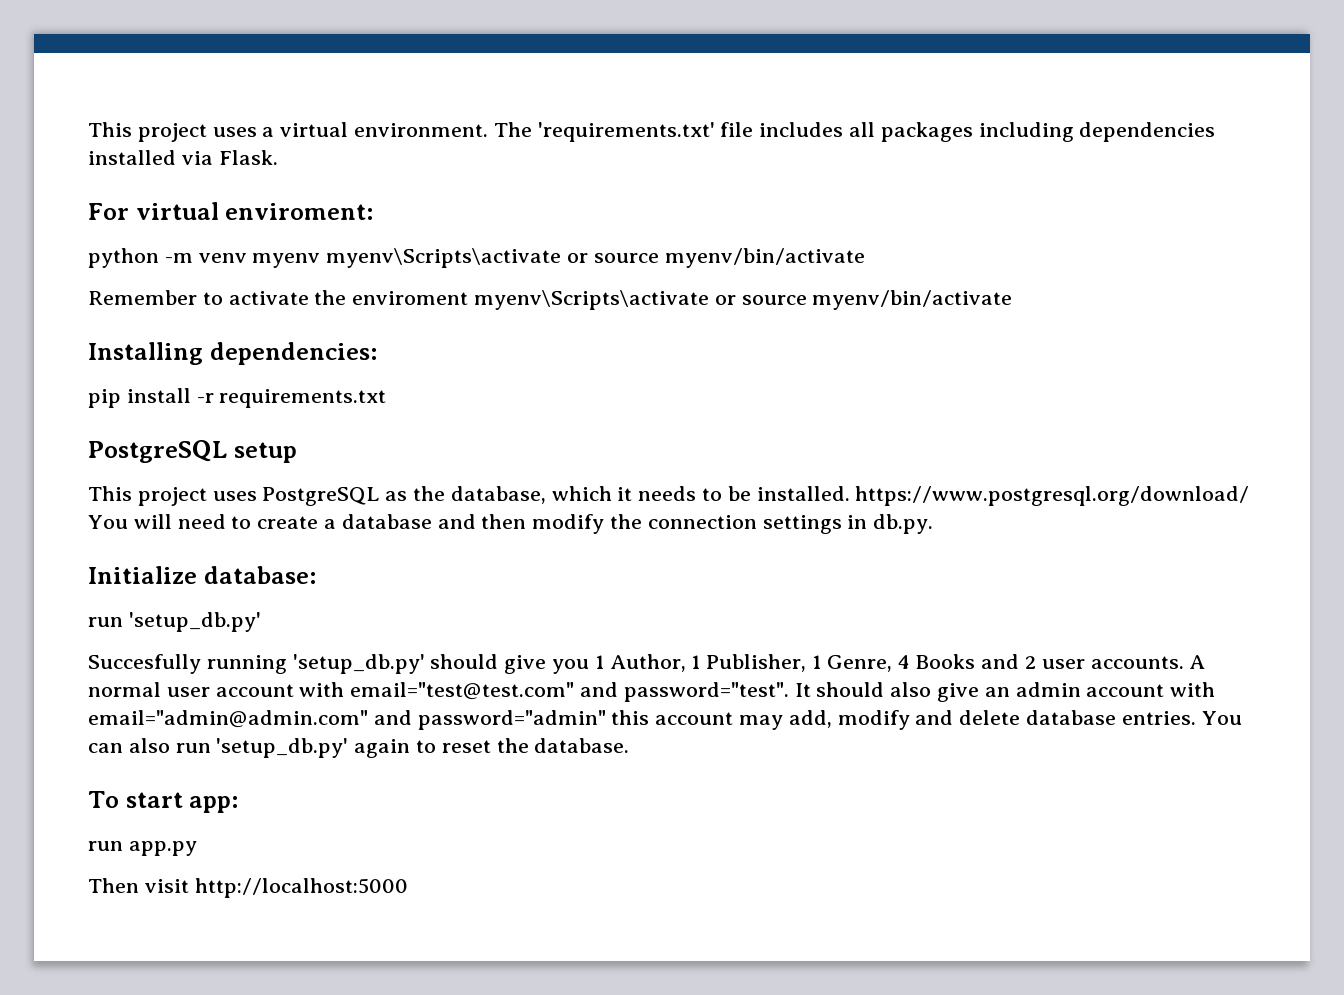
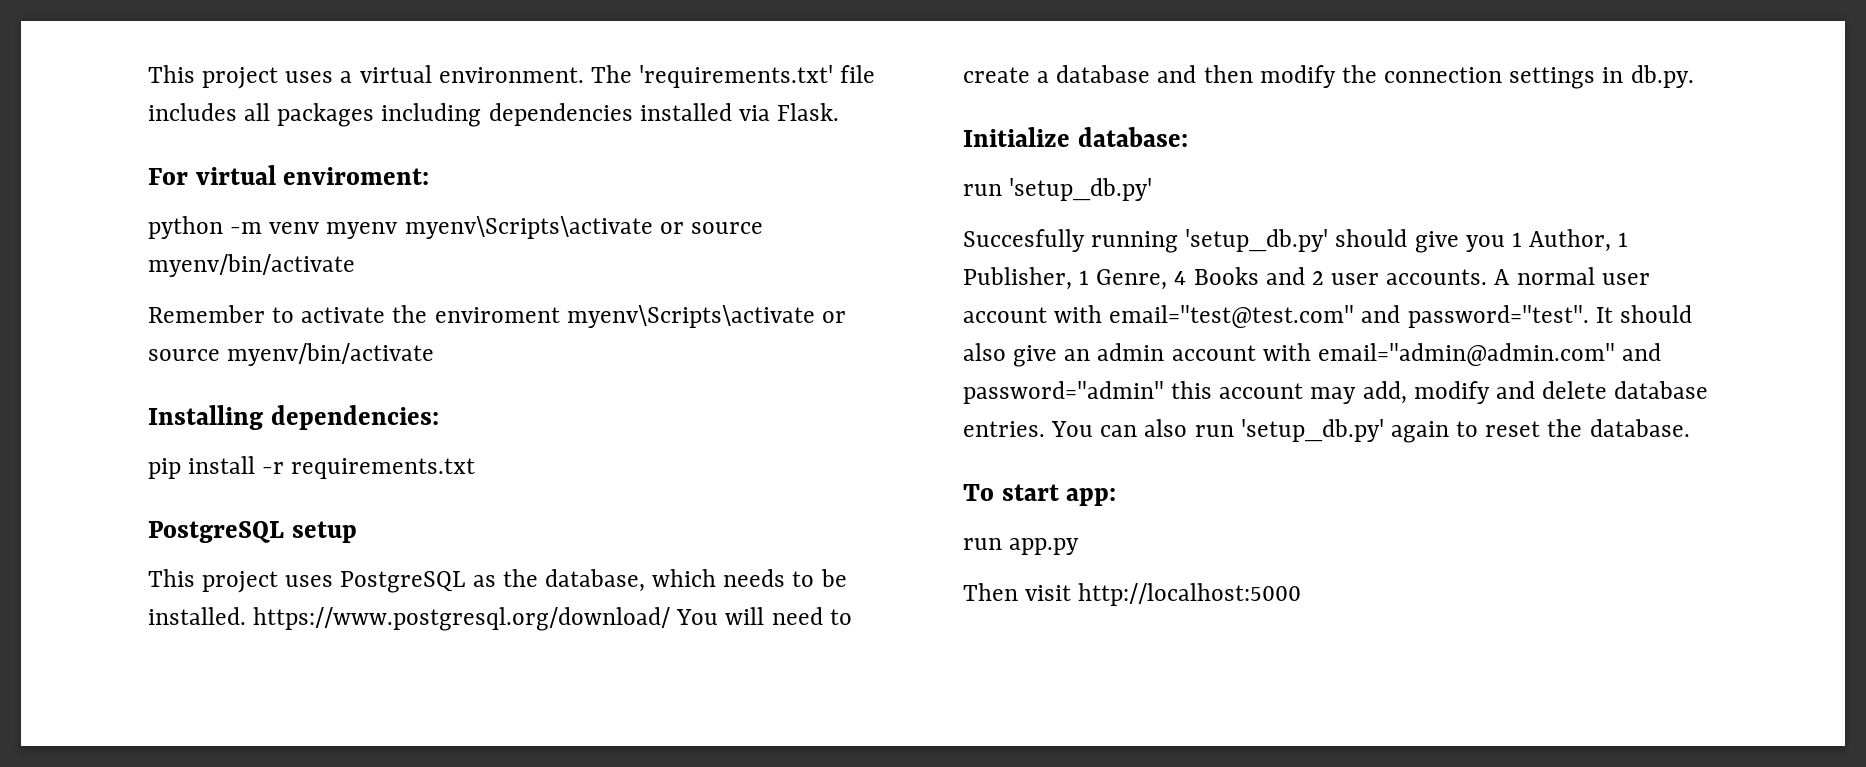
[617,487,633,501] it -> (717, 578) none

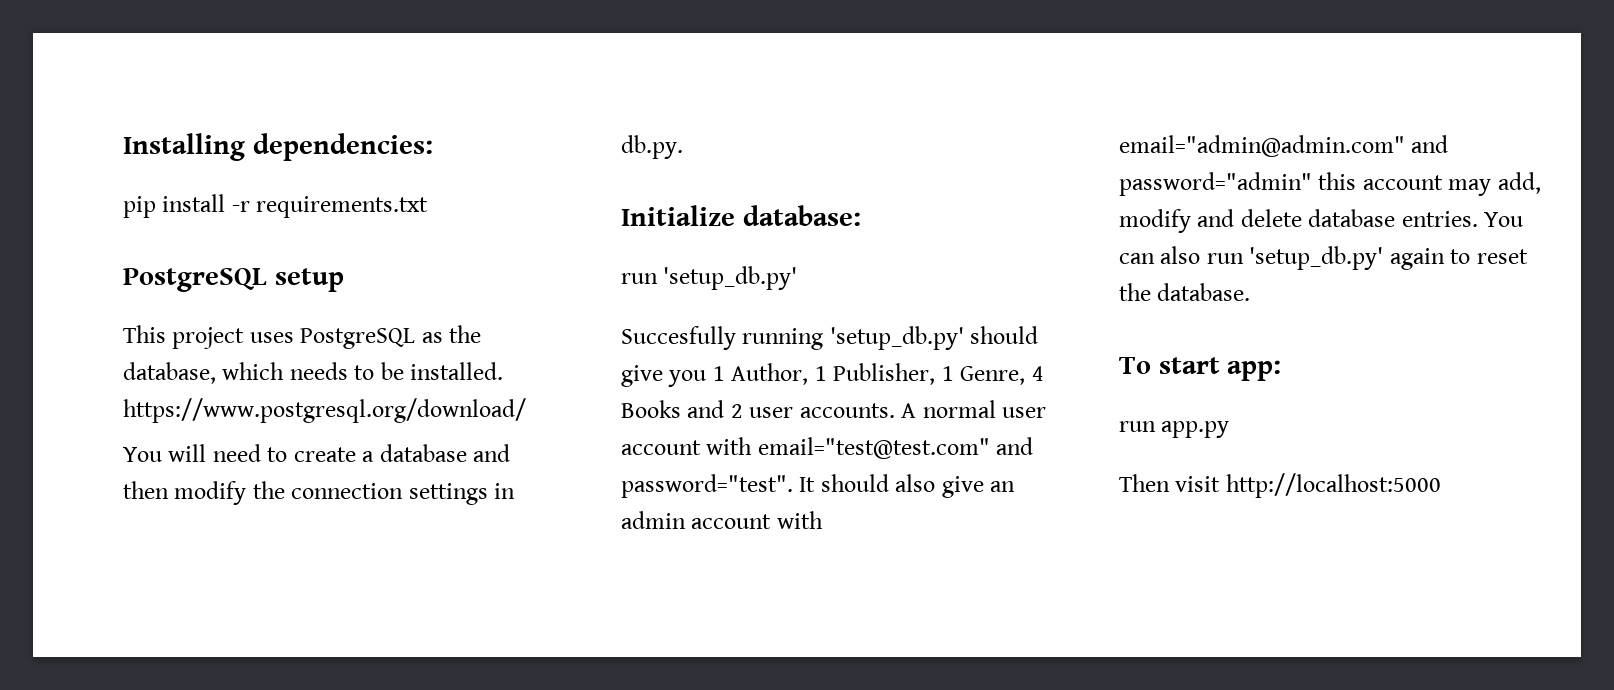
[148,65,876,89] [148,103,840,127] [148,165,430,185] [148,216,763,239] [148,254,355,277] [148,305,846,328] [148,343,435,366] This project uses a virtual environment. The 'requirements.txt' file includes all packages including dependencies installed via Flask. // For virtual enviroment: // python -m venv myenv myenv\Scripts\activate or source myenv/bin/activate // Remember to activate the enviroment myenv\Scripts\activate or source myenv/bin/activate // -> (123, 147) none
(671, 619) none -> (526, 410) //

